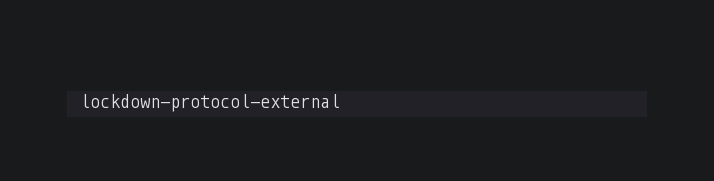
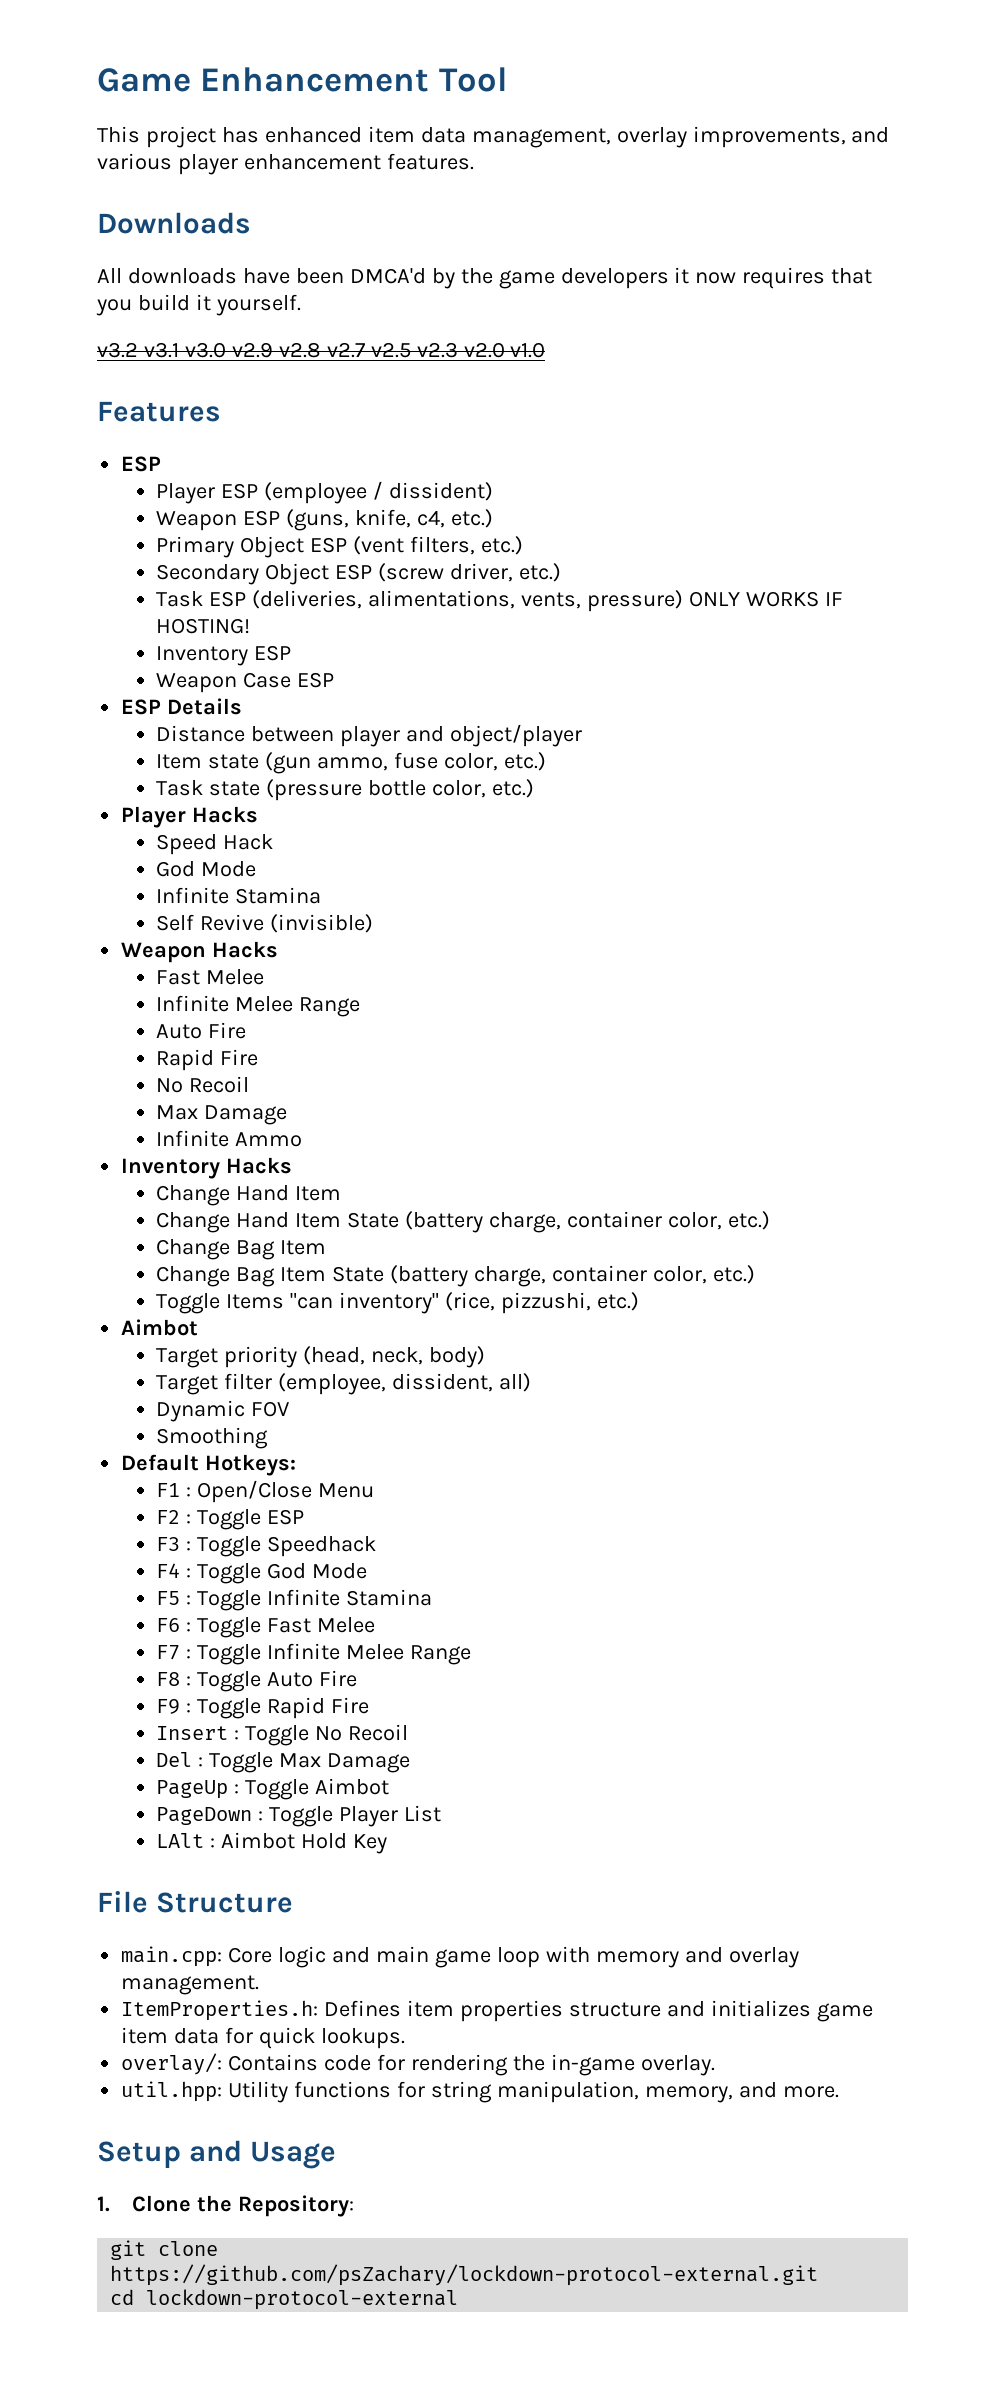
(79, 103) none -> [97,67,508,92] [97,126,890,148] [97,153,474,175] [97,212,251,234] [97,267,873,289] [96,294,301,316] [97,342,546,358] [97,401,221,422] [121,456,162,472] [156,481,494,504] [156,509,494,531] [156,536,524,558] [156,563,562,585] [156,590,843,612] [156,618,251,634] [156,645,292,666] [156,672,335,693] [121,698,243,715] [156,724,583,747] [156,752,547,774] [156,779,535,801] [121,806,259,828] [156,834,274,855] [156,861,257,877] [156,887,322,904] [156,914,374,933] [121,941,279,963] [156,969,265,985] [156,995,361,1017] [156,1022,247,1039] [156,1049,259,1071] [156,1076,250,1093] [156,1105,288,1125] [156,1130,303,1147] [121,1157,293,1179] [156,1185,342,1206] [156,1211,770,1233] [156,1239,327,1260] [156,1265,755,1287] [156,1292,640,1314] [121,1319,199,1336] [156,1346,486,1368] [156,1373,532,1395] [156,1400,290,1422] [156,1427,269,1449] [121,1454,297,1476] [156,1480,375,1503] [156,1509,305,1530] [156,1536,377,1557] [156,1563,368,1584] [156,1589,433,1611] [156,1617,376,1638] [156,1643,472,1665] [156,1670,358,1692] [156,1697,370,1719] [156,1724,409,1746] [156,1752,411,1773] [156,1778,390,1800] [156,1805,442,1827] [156,1832,388,1854] [97,1891,293,1913] [121,1946,799,1968] [121,1975,260,1995] [121,2000,873,2022] [121,2027,405,2049] [121,2053,715,2076] [121,2081,839,2103] [97,2140,336,2169] [97,2195,355,2217] [110,2240,219,2260] [110,2264,819,2286] [110,2289,135,2305] Game Enhancement Tool // This project has enhanced item data management, overlay improvements, and various player enhancement features. // Downloads // All downloads have been DMCA'd by the game developers it now requires that you build it yourself. // v3.2 v3.1 v3.0 v2.9 v2.8 v2.7 v2.5 v2.3 v2.0 v1.0 // Features // ESP // Player ESP (employee / dissident) // Weapon ESP (guns, knife, c4, etc.) // Primary Object ESP (vent filters, etc.) // Secondary Object ESP (screw driver, etc.) // Task ESP (deliveries, alimentations, vents, pressure) ONLY WORKS IF HOSTING! // Inventory ESP // Weapon Case ESP // ESP Details // Distance between player and object/player // Item state (gun ammo, fuse color, etc.) // Task state (pressure bottle color, etc.) // Player Hacks // Speed Hack // God Mode // Infinite Stamina // Self Revive (invisible) // Weapon Hacks // Fast Melee // Infinite Melee Range // Auto Fire // Rapid Fire // No Recoil // Max Damage // Infinite Ammo // Inventory Hacks // Change Hand Item // Change Hand Item State (battery charge, container color, etc.) // Change Bag Item // Change Bag Item State (battery charge, container color, etc.) // Toggle Items "can inventory" (rice, pizzushi, etc.) // Aimbot // Target priority (head, neck, body) // Target filter (employee, dissident, all) // Dynamic FOV // Smoothing // Default Hotkeys: // F1 : Open/Close Menu // F2 : Toggle ESP // F3 : Toggle Speedhack // F4 : Toggle God Mode // F5 : Toggle Infinite Stamina // F6 : Toggle Fast Melee // F7 : Toggle Infinite Melee Range // F8 : Toggle Auto Fire // F9 : Toggle Rapid Fire // Insert : Toggle No Recoil // Del : Toggle Max Damage // PageUp : Toggle Aimbot // PageDown : Toggle Player List // LAlt : Aimbot Hold Key // File Structure // main.cpp: Core logic and main game loop with memory and overlay management. // ItemProperties.h: Defines item properties structure and initializes game item data for quick lookups. // overlay/: Contains code for rendering the in-game overlay. // util.hpp: Utility functions for string manipulation, memory, and more. // Setup and Usage // 1. Clone the Repository: // git clone https://github.com/psZachary/lockdown-protocol-external.git // cd

